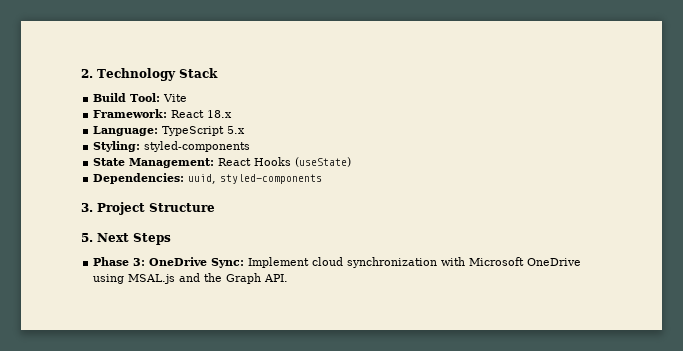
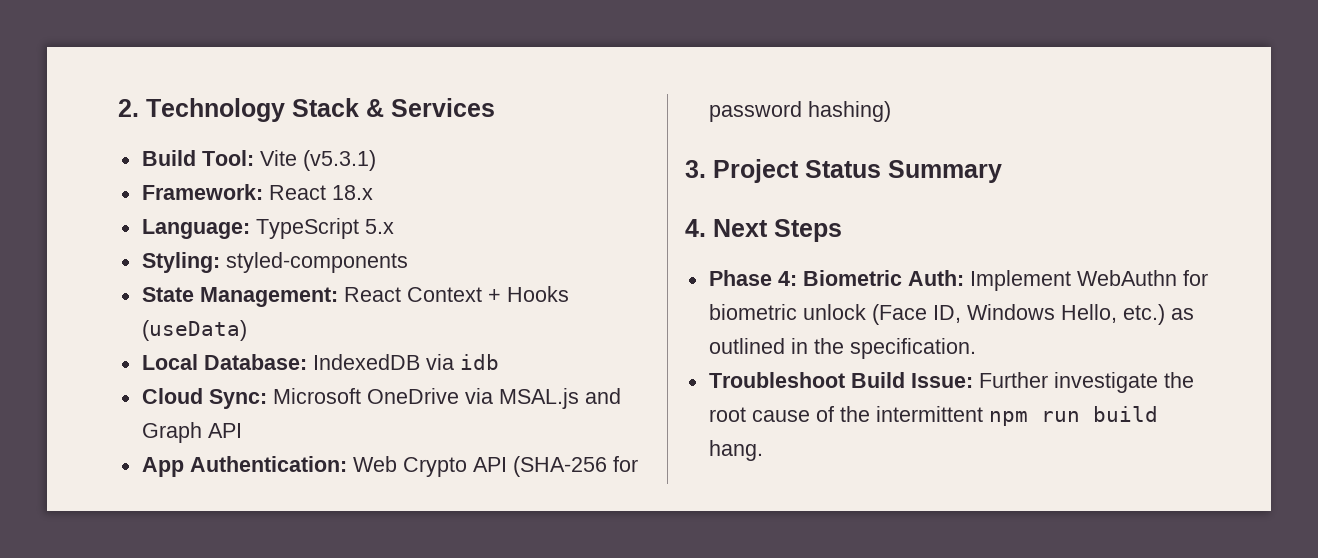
(218, 73) none -> [366,98,495,117] & Services
(188, 98) none -> [302,150,376,171] (v5.3.1)
[254,157,352,167] [93,173,323,184] Hooks (useState) // Dependencies: uuid, styled-components -> [406,286,569,302] [141,320,247,341] [141,354,499,370] [141,388,621,409] [141,422,242,443] [141,456,638,477] [708,101,891,122] Context + Hooks (useData) // Local Database: IndexedDB via idb // Cloud Sync: Microsoft OneDrive via MSAL.js and Graph API // App Authentication: Web Crypto API (SHA-256 for password hashing)
[149,203,215,212] [81,233,93,242] Structure // 5. -> [805,160,1002,183] [685,219,706,237] Status Summary // 4.
[133,257,582,268] [93,273,289,284] 3: OneDrive Sync: Implement cloud synchronization with Microsoft OneDrive using MSAL.js and the Graph API. -> [777,270,1208,291] [708,304,1194,325] [708,338,976,359] [708,372,1194,393] [708,406,1158,426] [708,440,763,461] 4: Biometric Auth: Implement WebAuthn for biometric unlock (Face ID, Windows Hello, etc.) as outlined in the specification. // Troubleshoot Build Issue: Further investigate the root cause of the intermittent npm run build hang.

